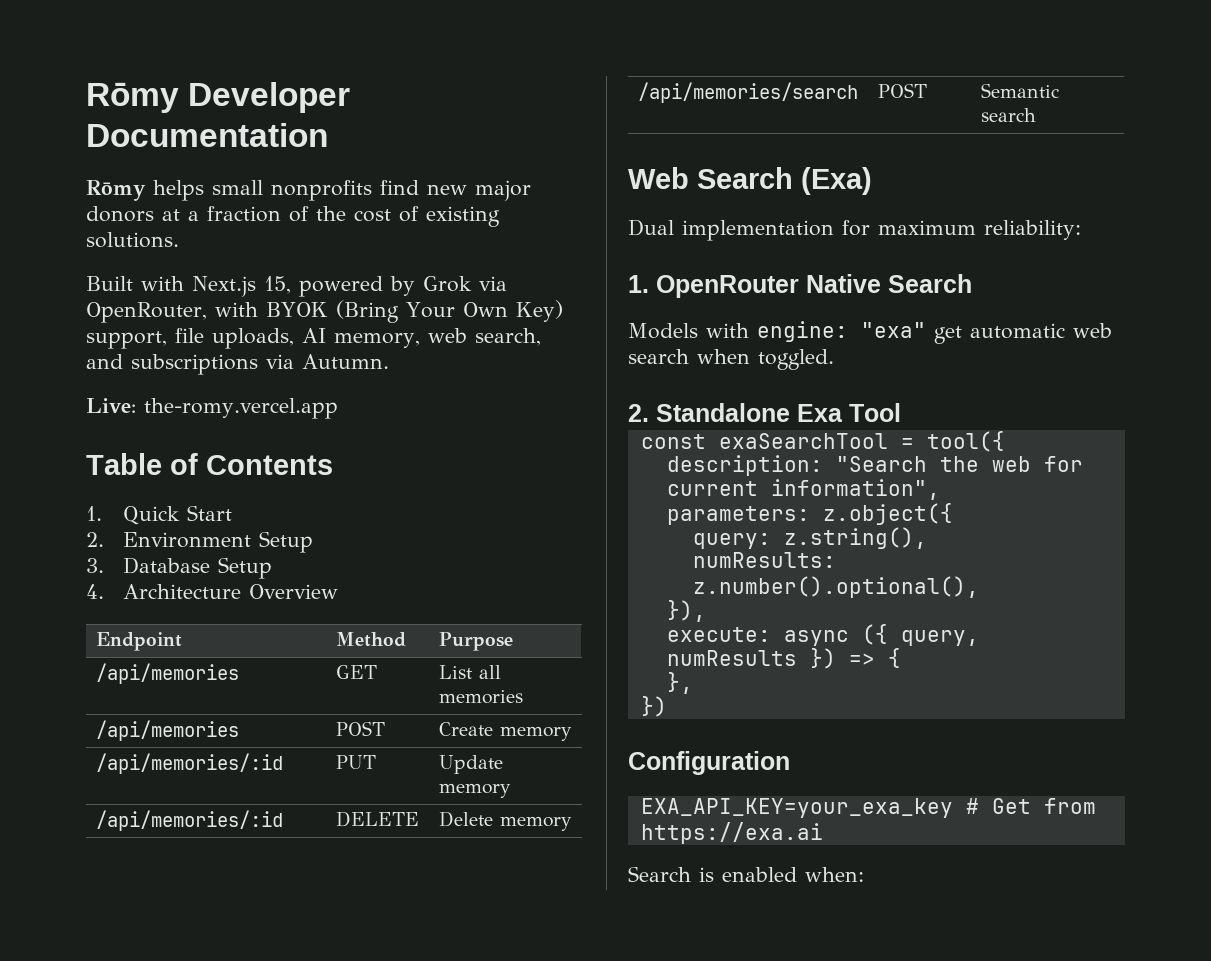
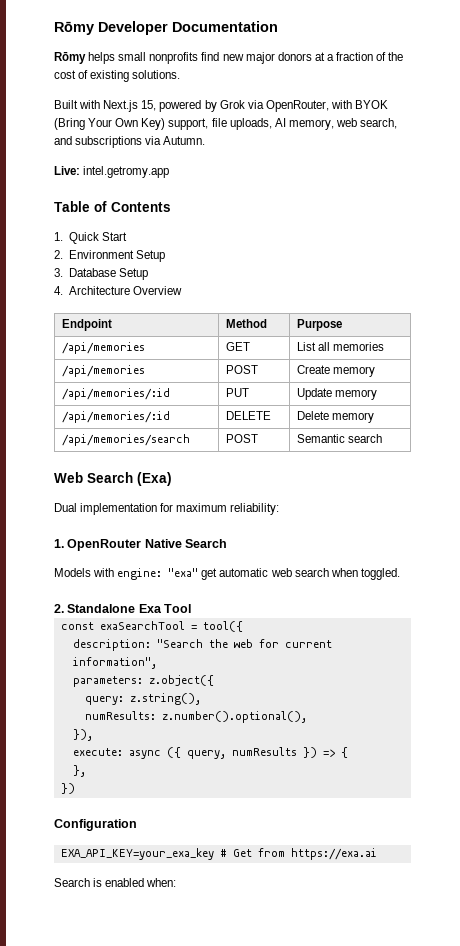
[144,398,338,419] the-romy.vercel.app -> [83,166,170,178] intel.getromy.app

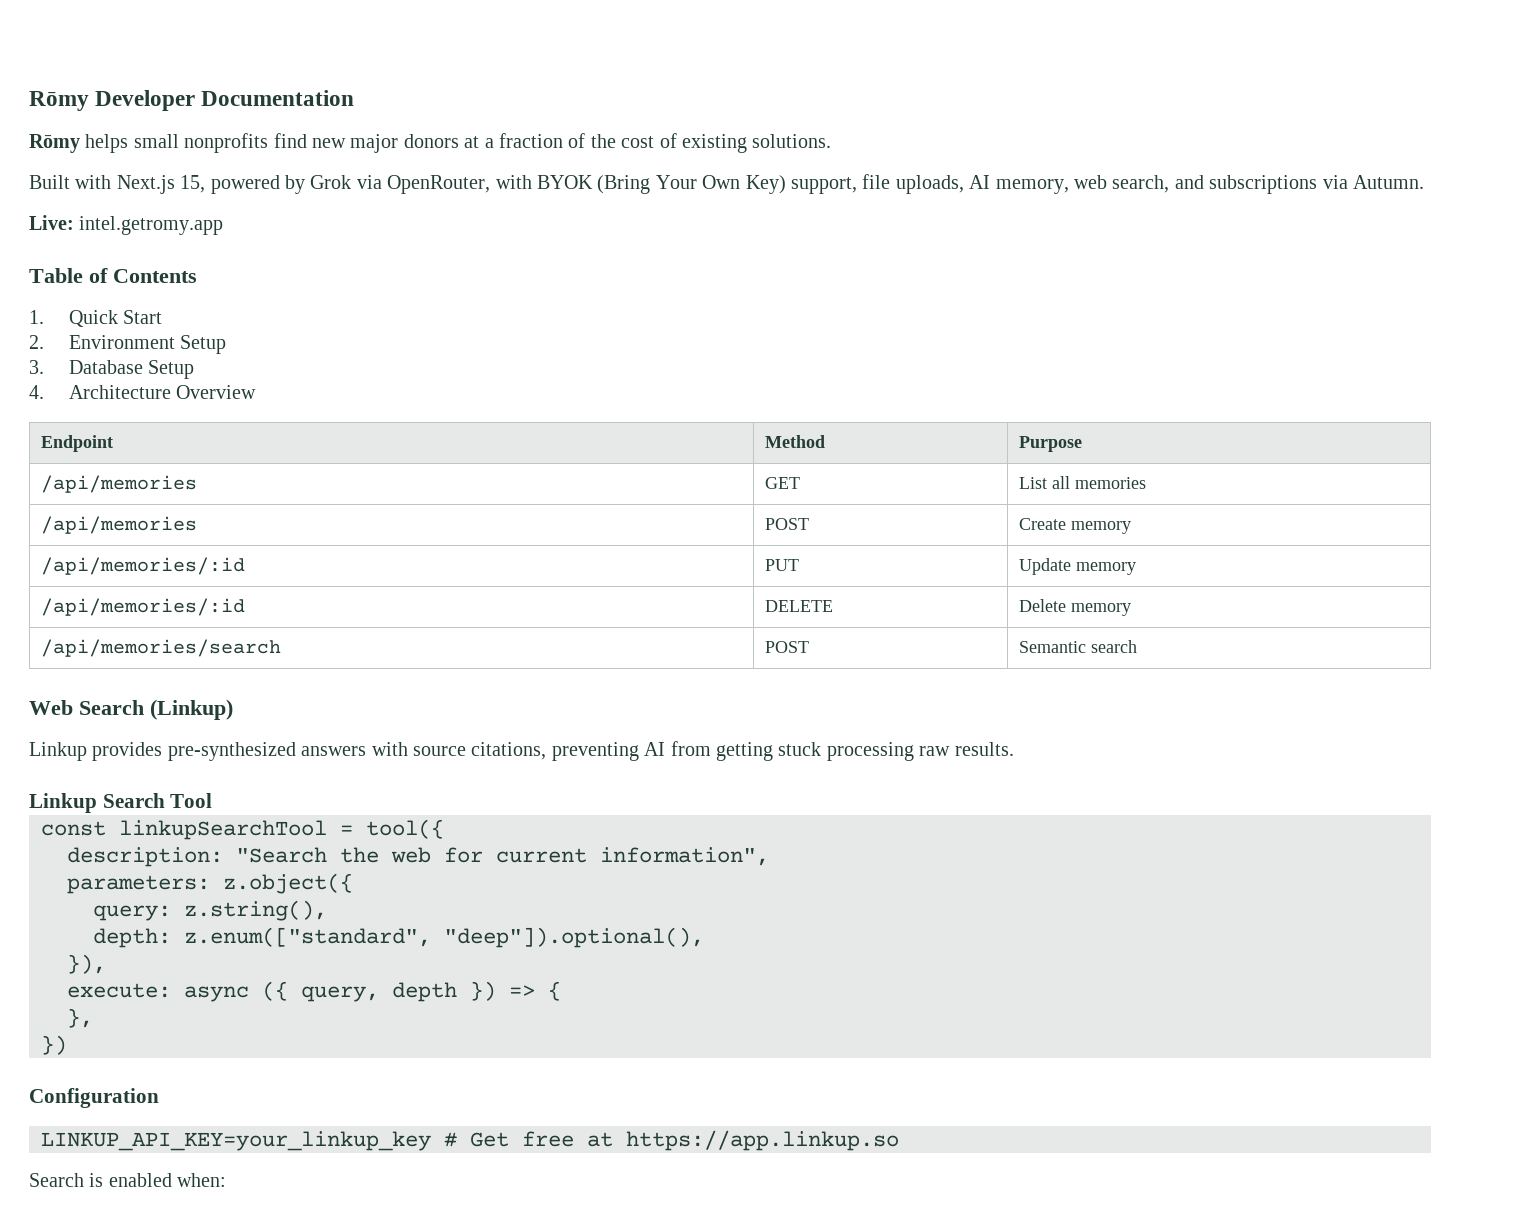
[137,472,172,486] [54,503,280,515] [54,539,228,551] [54,568,400,580] [54,604,162,613] (Exa) // Dual implementation for maximum reliability: // 1. OpenRouter Native Search // Models with engine: "exa" get automatic web search when toggled. // 2. Standalone Exa -> [150,699,233,720] [29,741,1014,761] [29,793,165,813] (Linkup) // Linkup provides pre-synthesized answers with source citations, preventing AI from getting stuck processing raw results. // Linkup Search
[99,621,185,630] exaSearchTool -> [119,820,327,840] linkupSearchTool
[84,711,307,723] numResults: z.number().optional(), -> [93,927,704,948] depth: z.enum(["standard", "deep"]).optional(),
[231,747,297,756] numResults -> [392,982,457,1002] depth
[60,848,214,860] EXA_API_KEY=your_exa_key -> [41,1131,431,1151] LINKUP_API_KEY=your_linkup_key
[257,848,377,860] from https://exa.ai -> [522,1130,899,1151] free at https://app.linkup.so

